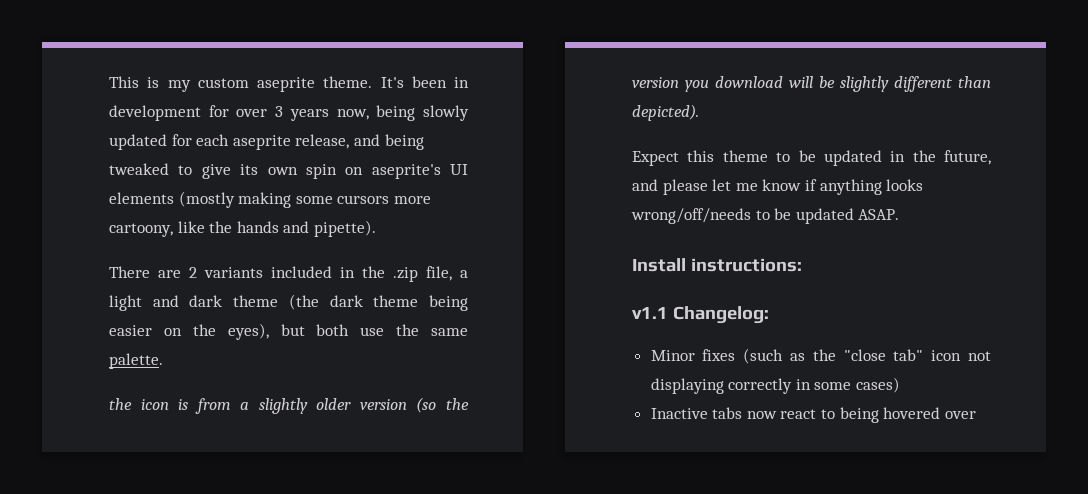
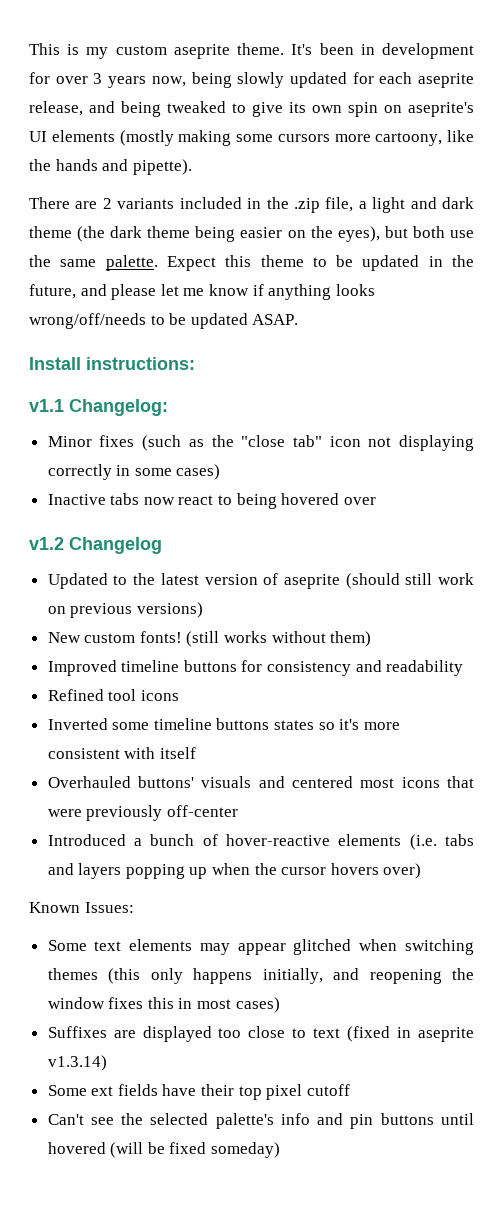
[109,397,469,414] [632,76,991,92] [632,104,699,121] // the icon is from a slightly older version (so the version you download will be slightly different than depicted). // -> (158, 263) none
(976, 415) none -> [29,537,162,554] [47,573,474,589] [47,602,203,618] [47,631,372,647] [47,660,464,676] [47,689,179,701] [47,718,400,730] [47,747,196,759] [47,776,474,788] [47,805,238,821] [47,834,474,850] [47,863,422,879] [29,902,134,913] [47,939,475,955] [47,968,475,984] [47,997,280,1013] [47,1026,474,1042] [47,1055,107,1071] [47,1084,350,1100] [47,1113,474,1129] [47,1142,281,1158] // v1.2 Changelog // Updated to the latest version of aseprite (should still work on previous versions) // New custom fonts! (still works without them) // Improved timeline buttons for consistency and readability // Refined tool icons // Inverted some timeline buttons states so it's more consistent with itself // Overhauled buttons' visuals and centered most icons that were previously off-center // Introduced a bunch of hover-reactive elements (i.e. tabs and layers popping up when the cursor hovers over) // Known Issues: // Some text elements may appear glitched when switching themes (this only happens initially, and reopening the window fixes this in most cases) // Suffixes are displayed too close to text (fixed in aseprite v1.3.14) // Some ext fields have their top pixel cutoff // Can't see the selected palette's info and pin buttons until hovered (will be fixed someday)

